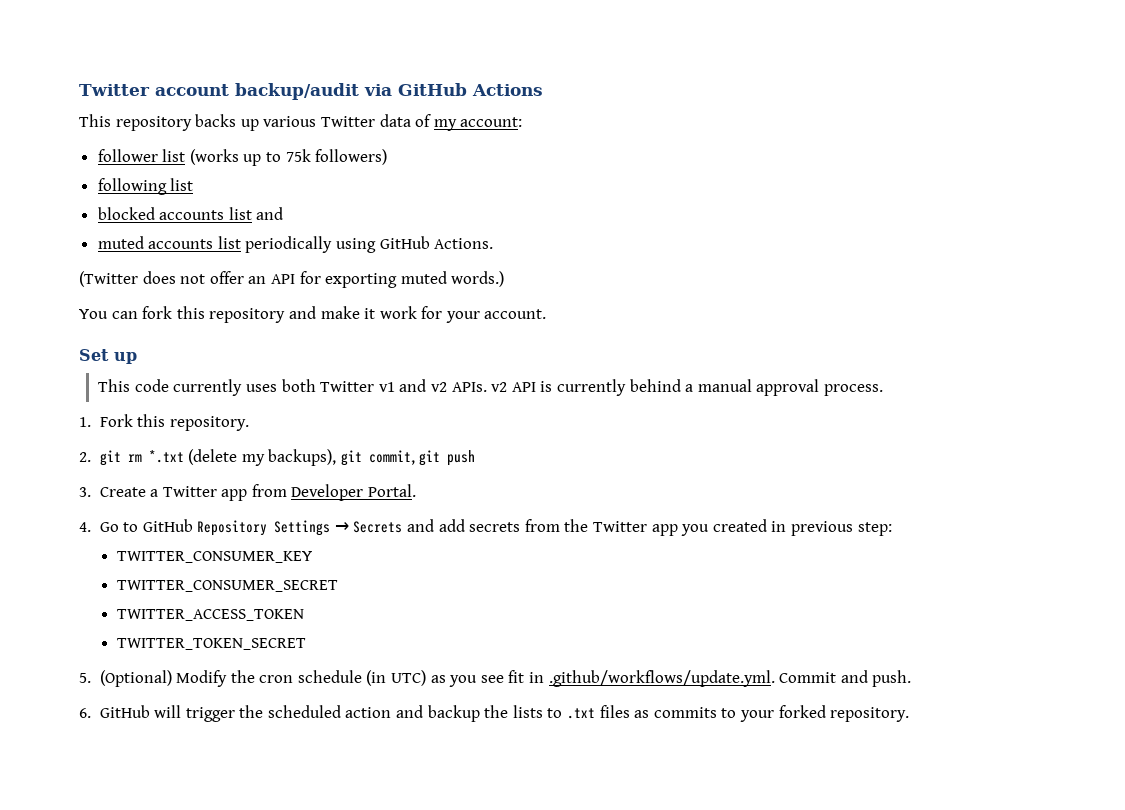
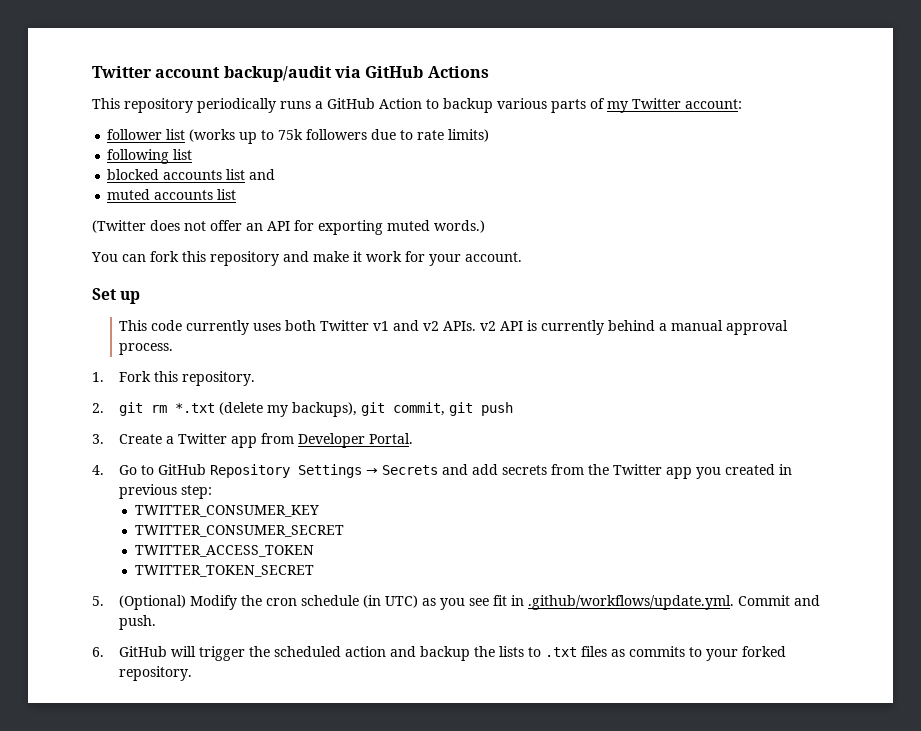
[195,114,411,131] backs up various Twitter data -> [197,98,586,113] periodically runs a GitHub Action to backup various parts
(457, 125) none -> [632,98,681,109] Twitter
[315,149,388,165] followers) -> [306,129,490,142] followers due to rate limits)
[245,236,494,253] periodically using GitHub Actions. -> (237, 194) none

